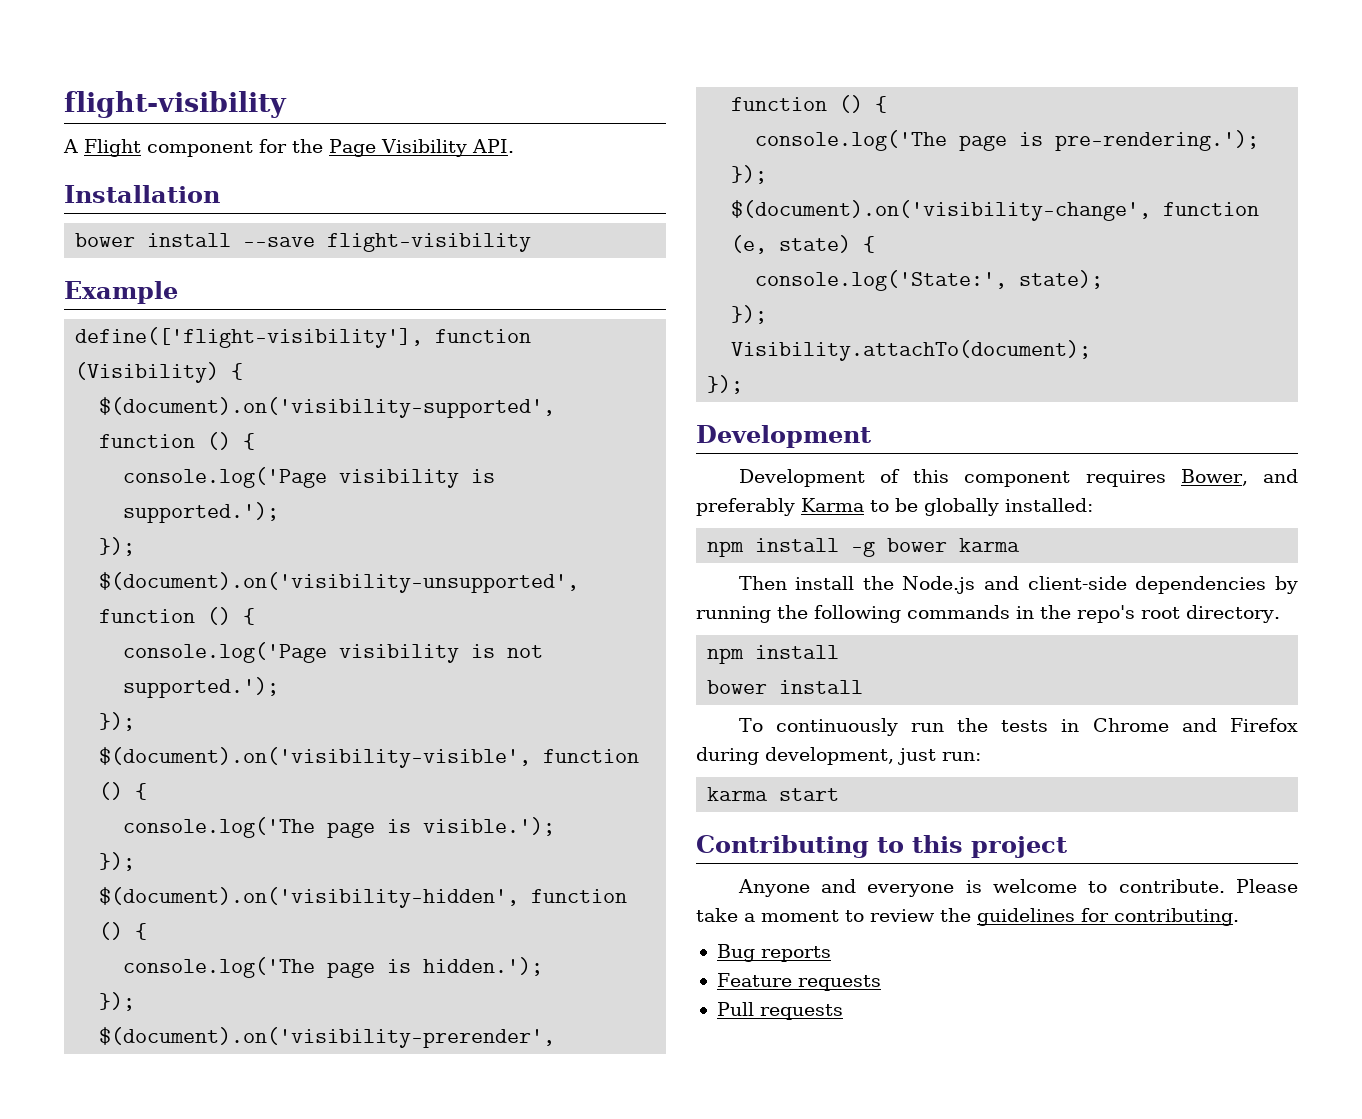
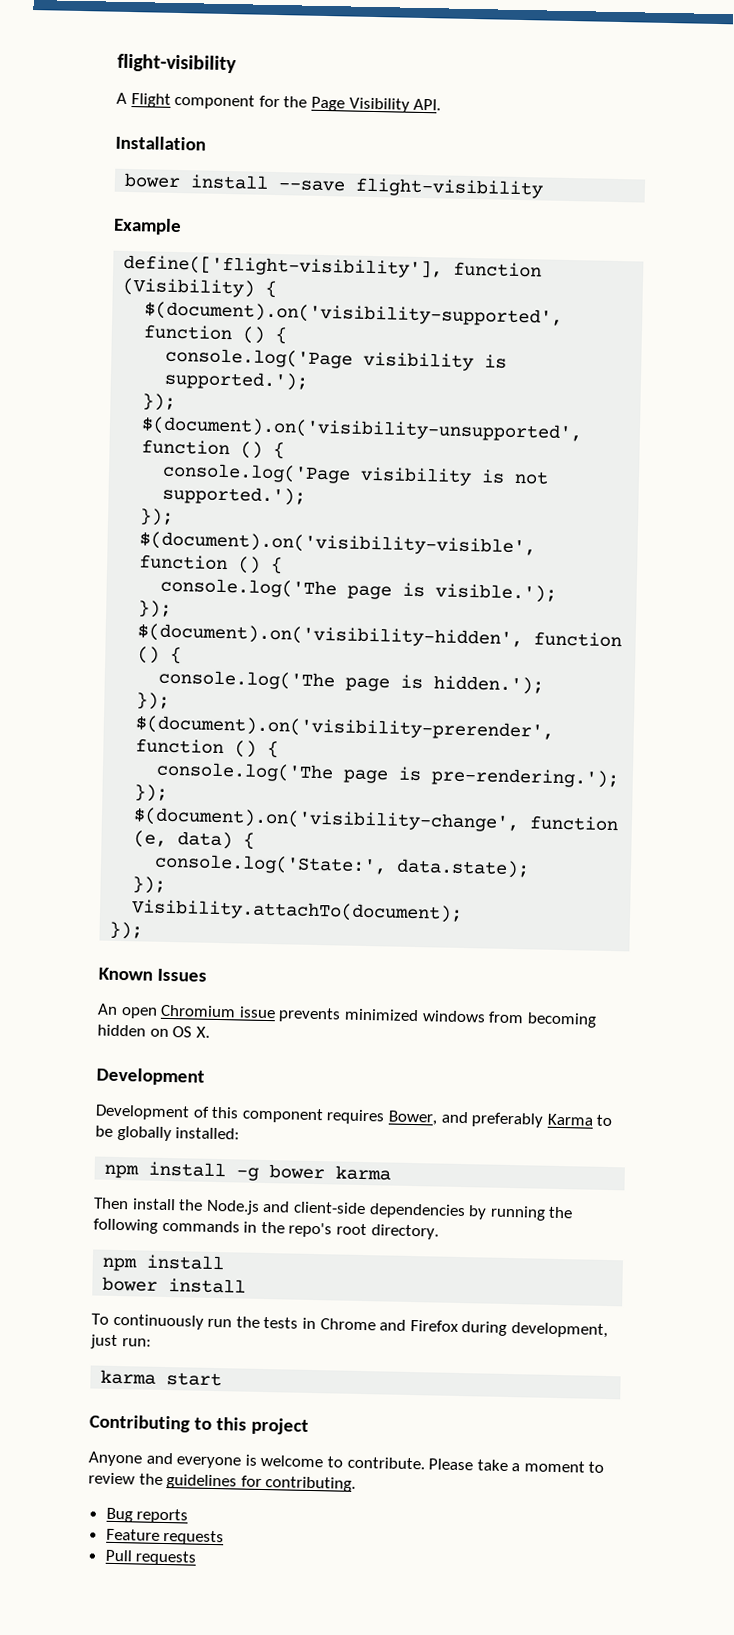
[779,235,852,253] state) -> [177,831,234,850] data)
[1019,270,1104,289] state); -> [396,858,531,879] data.state);
(744, 384) none -> [98,967,207,982] [97,1003,597,1028] [97,1024,210,1038] // Known Issues // An open Chromium issue prevents minimized windows from becoming hidden on OS X.

